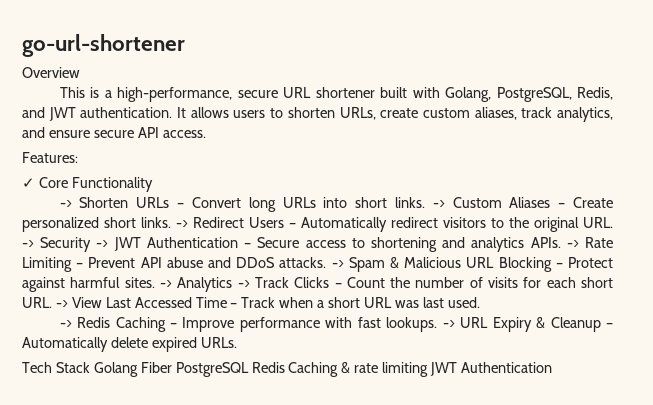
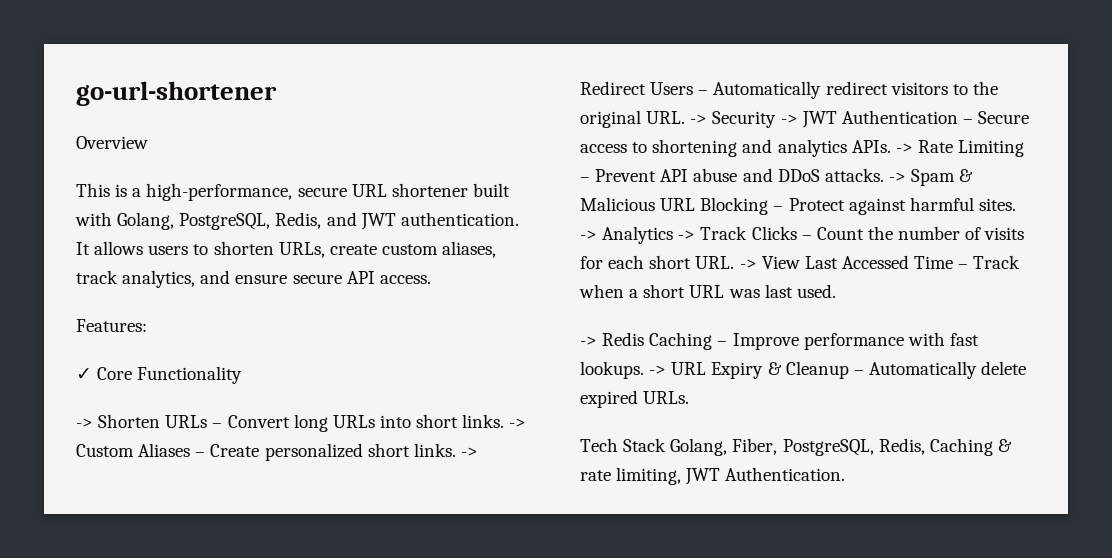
[93,362,553,377] Golang Fiber PostgreSQL Redis Caching & rate limiting JWT Authentication -> [670,438,1012,456] [580,467,846,485] Golang, Fiber, PostgreSQL, Redis, Caching & rate limiting, JWT Authentication.

